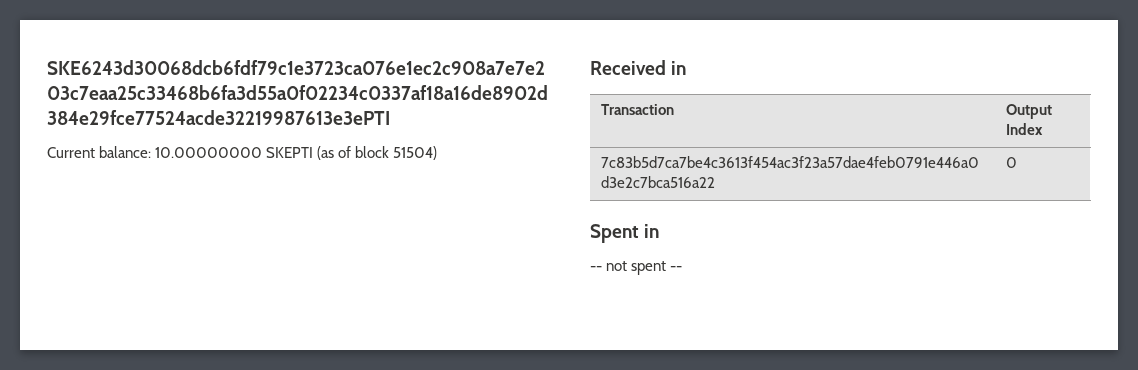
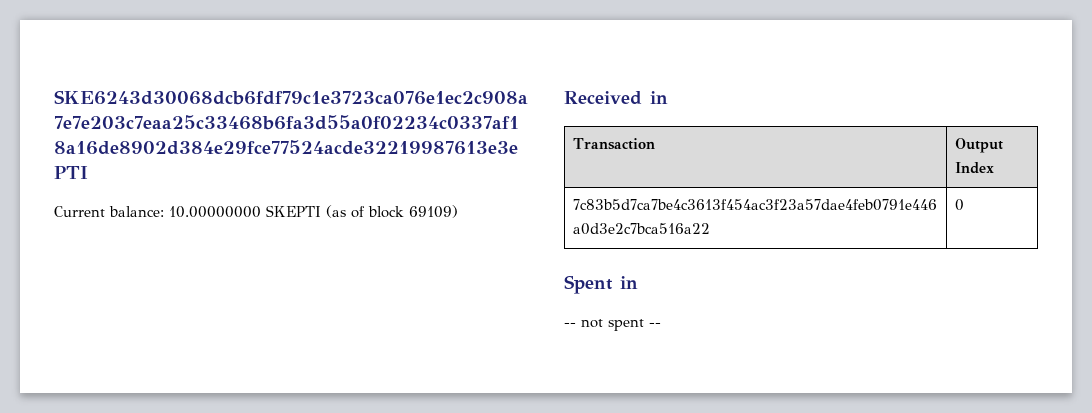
[393,146,438,160] 51504) -> [409,205,458,218] 69109)

